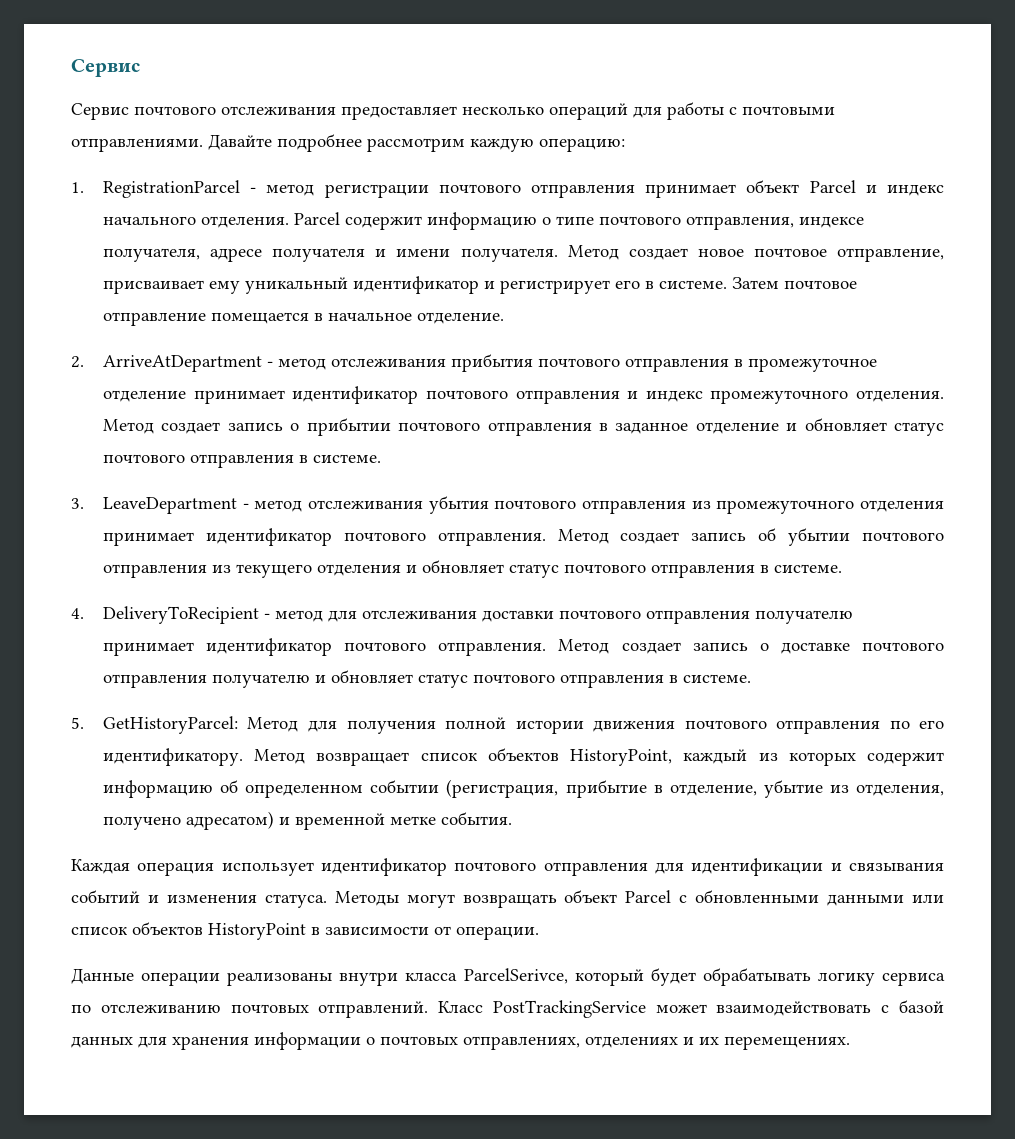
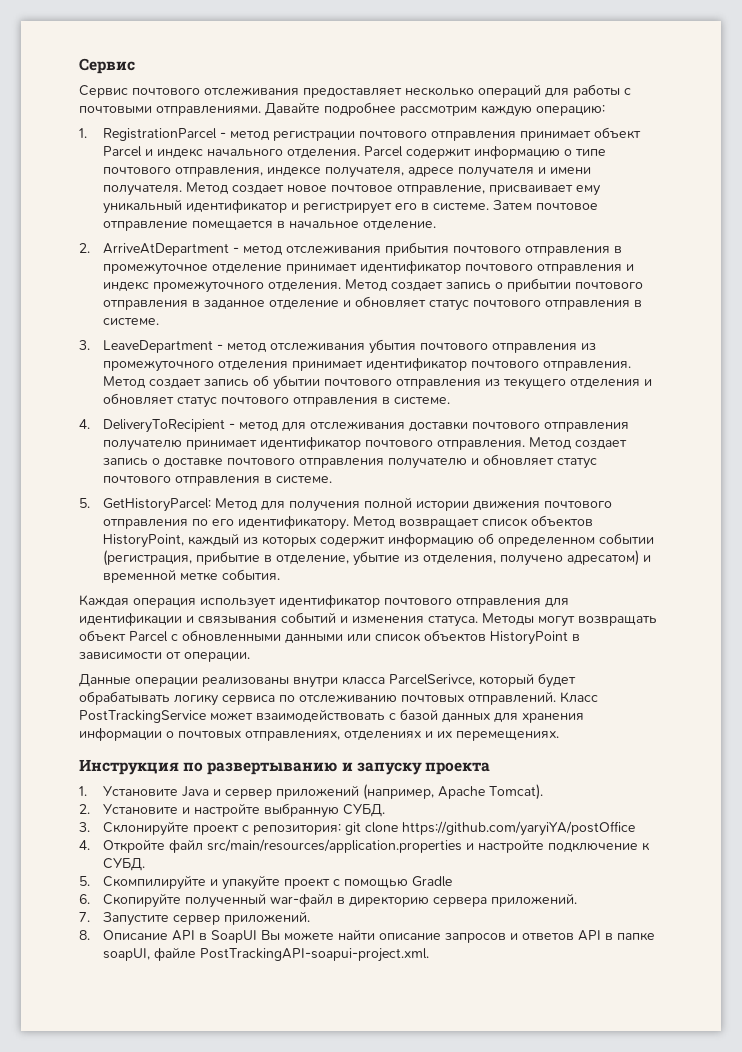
(850, 1043) none -> [79,759,490,775] [79,784,544,800] [79,803,386,818] [79,821,636,836] [79,839,651,853] [103,857,146,871] [79,875,453,890] [79,893,578,908] [79,911,311,926] [79,929,656,943] [103,947,430,962] // Инструкция по развертыванию и запуску проекта // 1. Установите Java и сервер приложений (например, Apache Tomcat). // 2. Установите и настройте выбранную СУБД. // 3. Склонируйте проект с репозитория: git clone https://github.com/yaryiYA/postOffice // 4. Откройте файл src/main/resources/application.properties и настройте подключение к СУБД. // 5. Скомпилируйте и упакуйте проект с помощью Gradle // 6. Скопируйте полученный war-файл в директорию сервера приложений. // 7. Запустите сервер приложений. // 8. Описание API в SoapUI Вы можете найти описание запросов и ответов API в папке soapUI, файле PostTrackingAPI-soapui-project.xml.

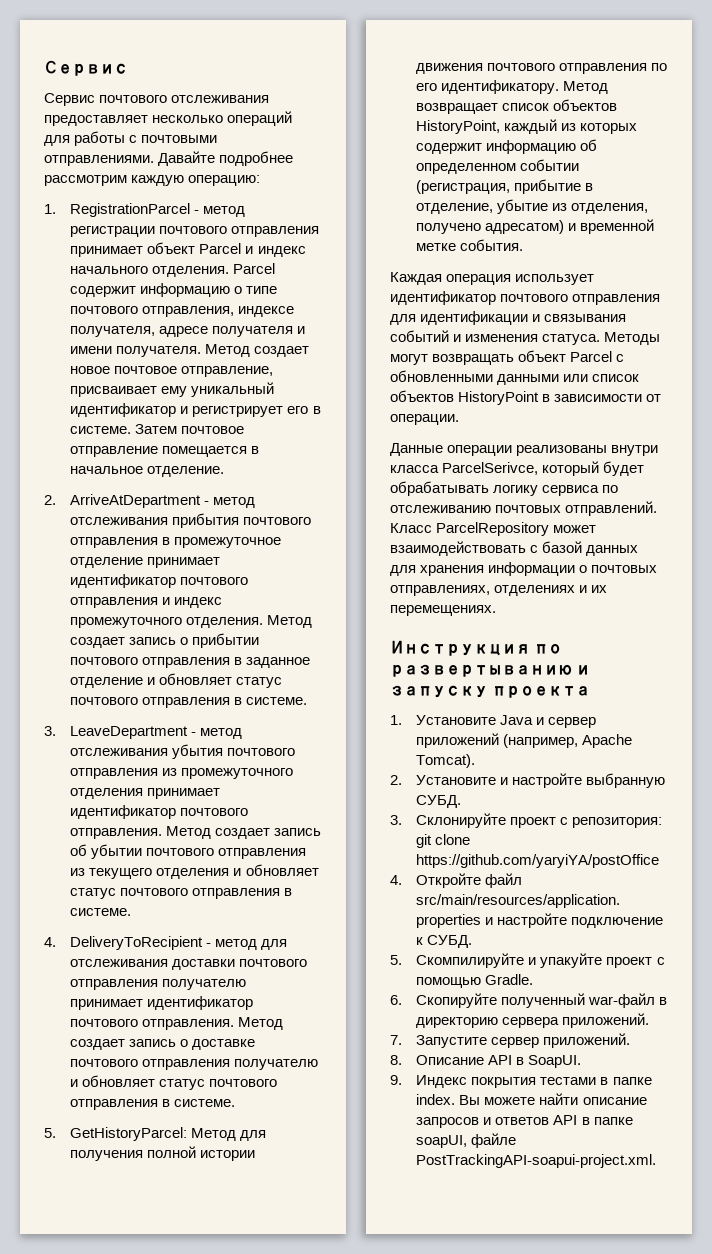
[79,710,206,723] PostTrackingService -> [436,522,550,536] ParcelRepository
[412,876,453,887] Gradle -> [485,974,534,985] Gradle.
[211,930,258,943] SoapUI -> [528,1055,582,1068] [390,1075,652,1088] [416,1094,456,1105] SoapUI. // 9. Индекс покрытия тестами в папке index.

